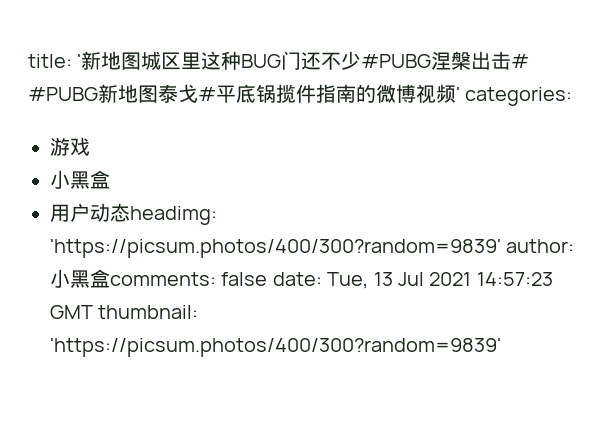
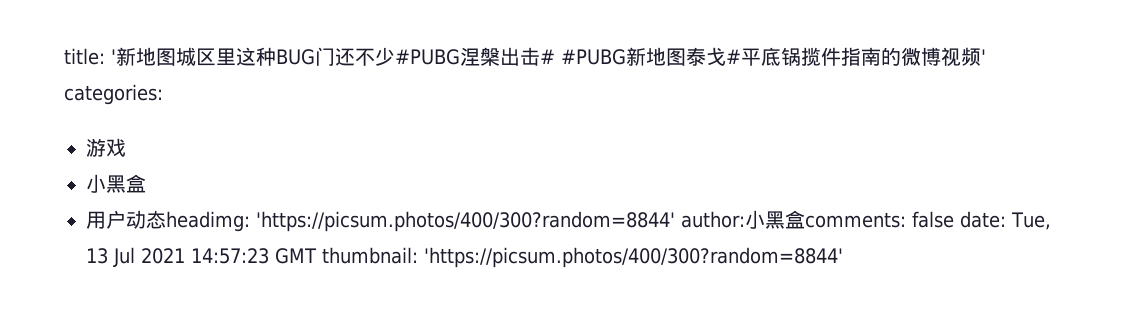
[50,239,501,258] 'https://picsum.photos/400/300?random=9839' -> [256,211,675,232] 'https://picsum.photos/400/300?random=8844'
[50,338,501,357] 'https://picsum.photos/400/300?random=9839' -> [424,247,843,268] 'https://picsum.photos/400/300?random=8844'

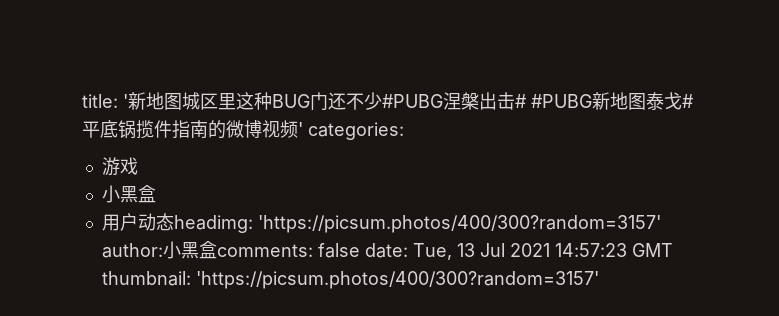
[256,211,675,232] 'https://picsum.photos/400/300?random=8844' -> [257,215,661,233] 'https://picsum.photos/400/300?random=3157'
[424,247,843,268] 'https://picsum.photos/400/300?random=8844' -> [195,271,599,289] 'https://picsum.photos/400/300?random=3157'

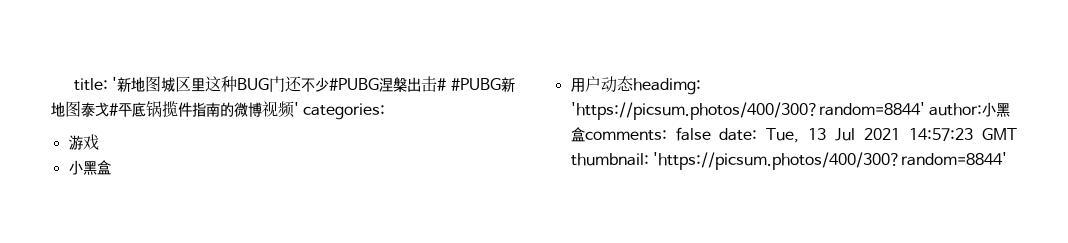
[257,215,661,233] 'https://picsum.photos/400/300?random=3157' -> [570,102,925,120] 'https://picsum.photos/400/300?random=8844'
[195,271,599,289] 'https://picsum.photos/400/300?random=3157' -> [652,152,1007,170] 'https://picsum.photos/400/300?random=8844'

